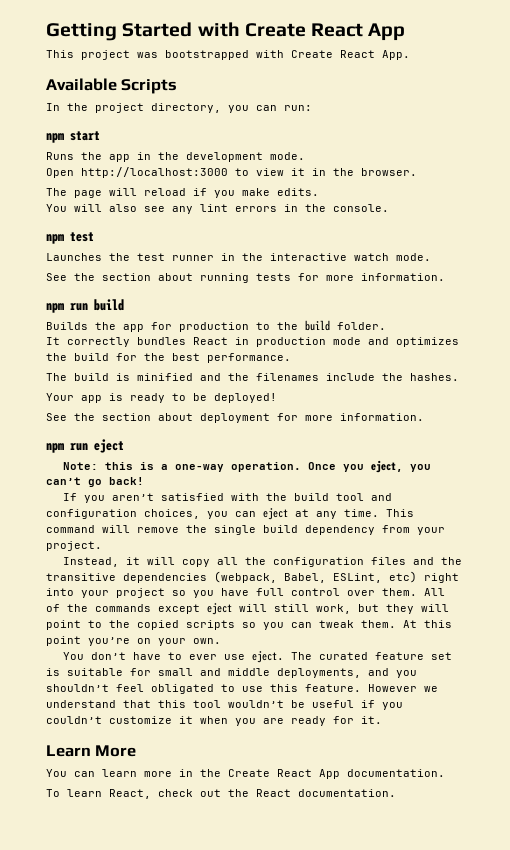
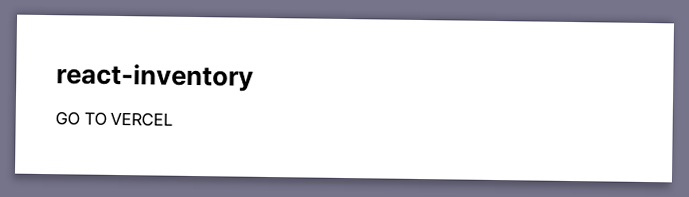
[46,22,406,41] [46,50,410,60] [46,78,178,94] [46,103,312,113] [46,131,100,143] [46,152,305,162] [46,167,417,178] [46,188,319,198] [46,204,389,214] [46,232,94,244] [46,253,431,261] [46,273,445,283] [46,299,124,313] [46,320,386,332] [46,337,459,347] [46,353,291,363] [46,373,459,381] [46,393,277,403] [46,413,424,423] [46,439,124,453] [62,460,431,473] [46,477,144,487] [62,493,392,503] [46,508,414,520] [46,525,445,535] [46,541,102,551] [62,557,462,567] [46,571,459,583] [46,588,445,598] [46,603,449,615] [46,620,452,630] [46,636,221,646] [62,651,452,663] [46,668,417,678] [46,684,438,694] [46,700,403,710] [46,716,382,726] [46,745,137,757] [46,769,445,779] [46,789,396,799] Getting Started with Create React App // This project was bootstrapped with Create React App. // Available Scripts // In the project directory, you can run: // npm start // Runs the app in the development mode. // Open http://localhost:3000 to view it in the browser. // The page will reload if you make edits. // You will also see any lint errors in the console. // npm test // Launches the test runner in the interactive watch mode. // See the section about running tests for more information. // npm run build // Builds the app for production to the build folder. // It correctly bundles React in production mode and optimizes the build for the best performance. // The build is minified and the filenames include the hashes. // Your app is ready to be deployed! // See the section about deployment for more information. // npm run eject // Note: this is a one-way operation. Once you eject, you can’t go back! // If you aren’t satisfied with the build tool and configuration choices, you can eject at any time. This command will remove the single build dependency from your project. // Instead, it will copy all the configuration files and the transitive dependencies (webpack, Babel, ESLint, etc) right into your project so you have full control over them. All of the commands except eject will still work, but they will point to the copied scripts so you can tweak them. At this point you’re on your own. // You don’t have to ever use eject. The curated feature set is suitable for small and middle deployments, and you shouldn’t feel obligated to use this feature. However we understand that this tool wouldn’t be useful if you couldn’t customize it when you are ready for it. // Learn More // You can learn more in the Create React App documentation. // To learn React, check out the React documentation. -> [56,63,254,92] [55,111,174,127] react-inventory // GO TO VERCEL

